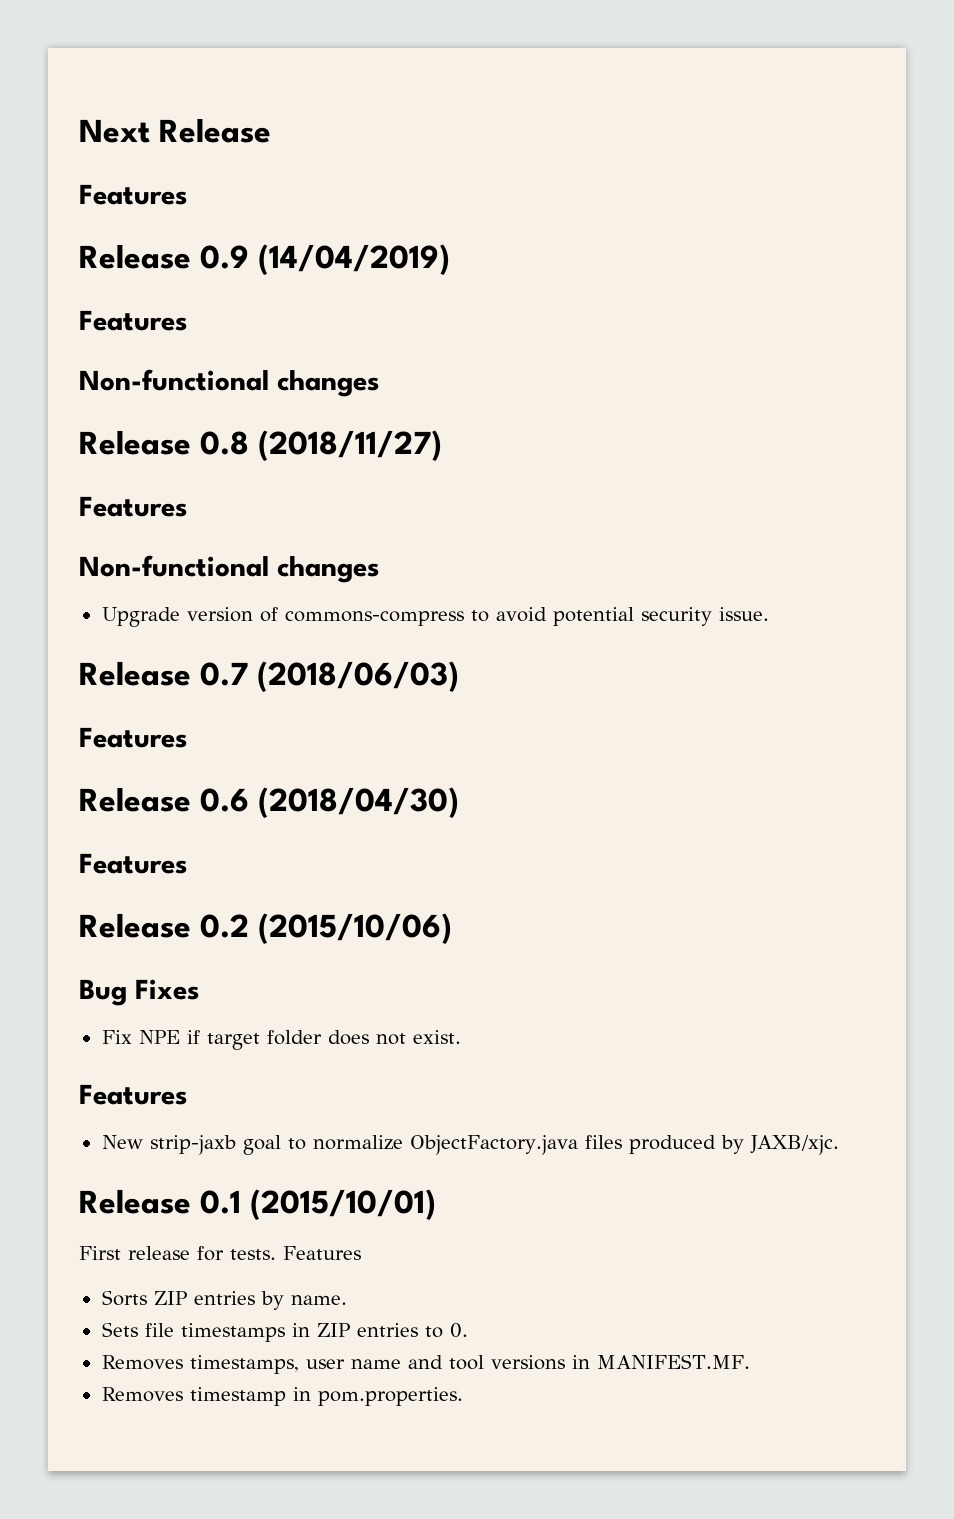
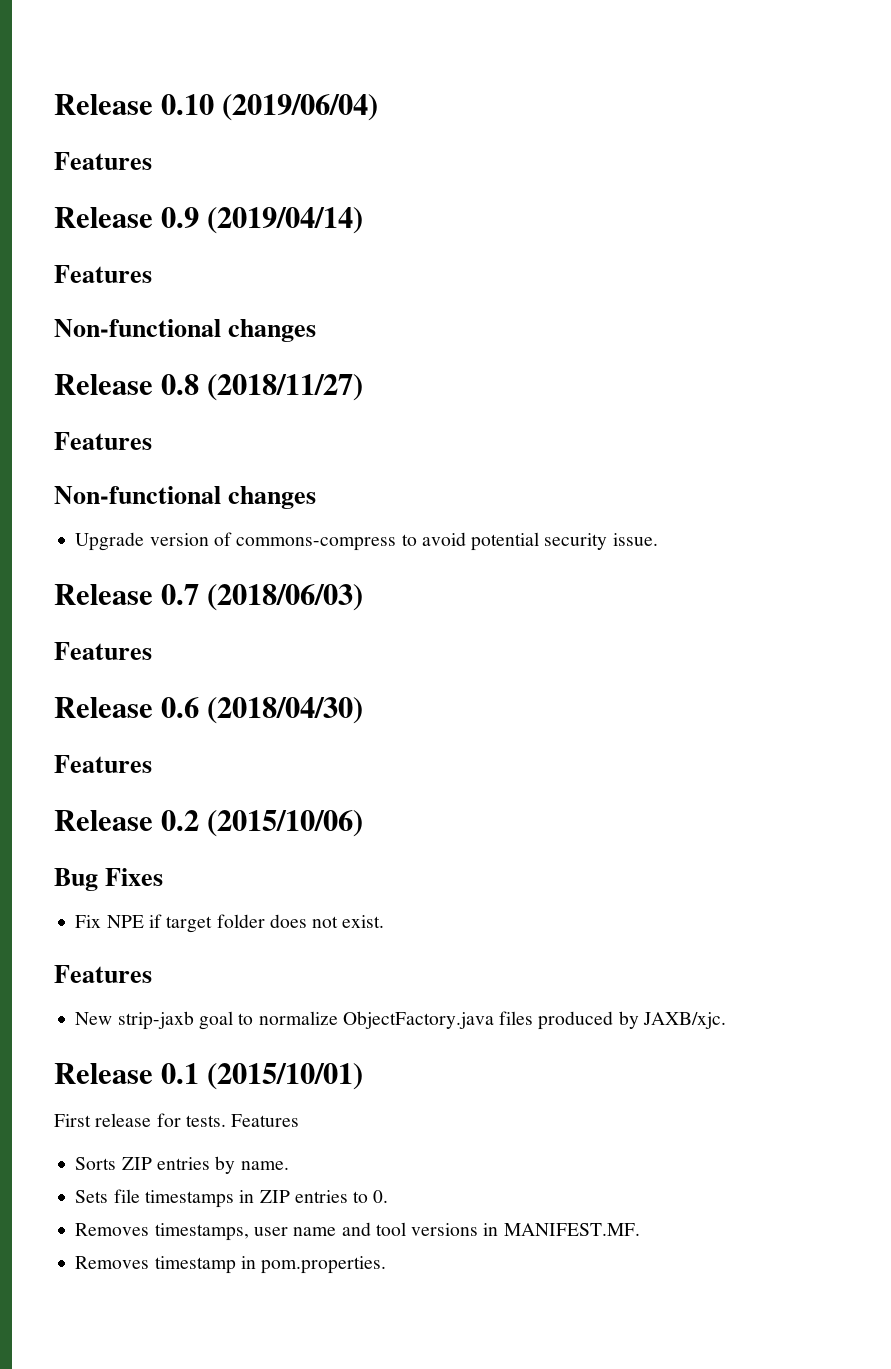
[79,118,272,143] Next Release -> [54,94,379,121] Release 0.10 (2019/06/04)
[258,244,451,275] (14/04/2019) -> [207,207,364,234] (2019/04/14)

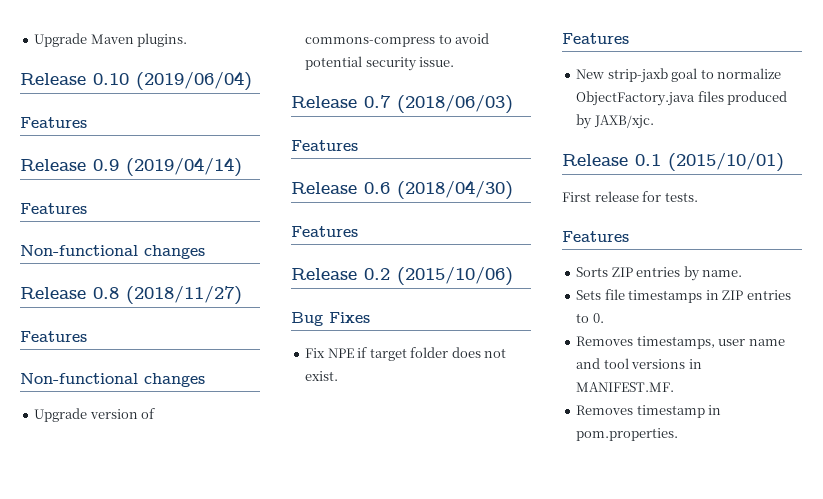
(54, 104) none -> [34,33,188,47] Upgrade Maven plugins. //
(226, 1121) none -> (698, 197) //

